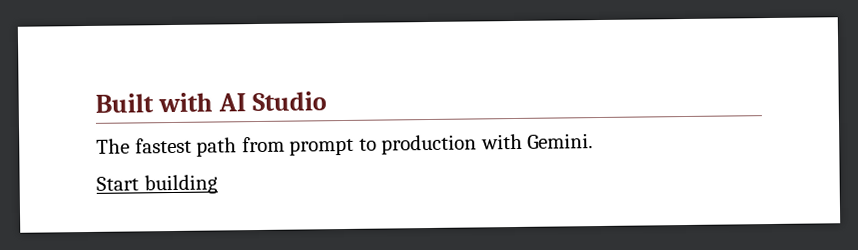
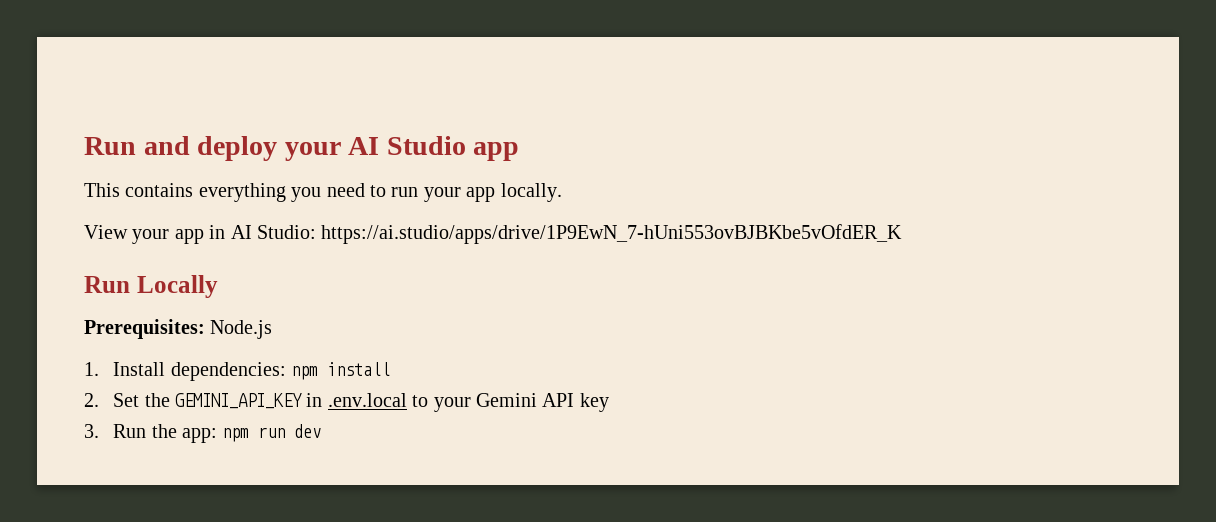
[95,91,328,113] [96,133,594,157] [96,174,218,195] Built with AI Studio // The fastest path from prompt to production with Gemini. // Start building -> [84,136,520,161] [84,183,562,202] [84,224,903,244] [84,275,218,298] [84,319,273,339] [84,362,391,381] [84,393,609,412] [84,424,322,443] Run and deploy your AI Studio app // This contains everything you need to run your app locally. // View your app in AI Studio: https://ai.studio/apps/drive/1P9EwN_7-hUni553ovBJBKbe5vOfdER_K // Run Locally // Prerequisites: Node.js // 1. Install dependencies: npm install // 2. Set the GEMINI_API_KEY in .env.local to your Gemini API key // 3. Run the app: npm run dev

